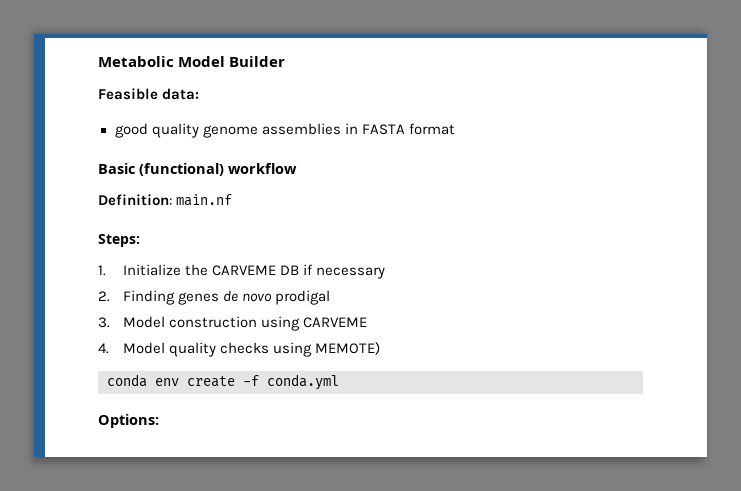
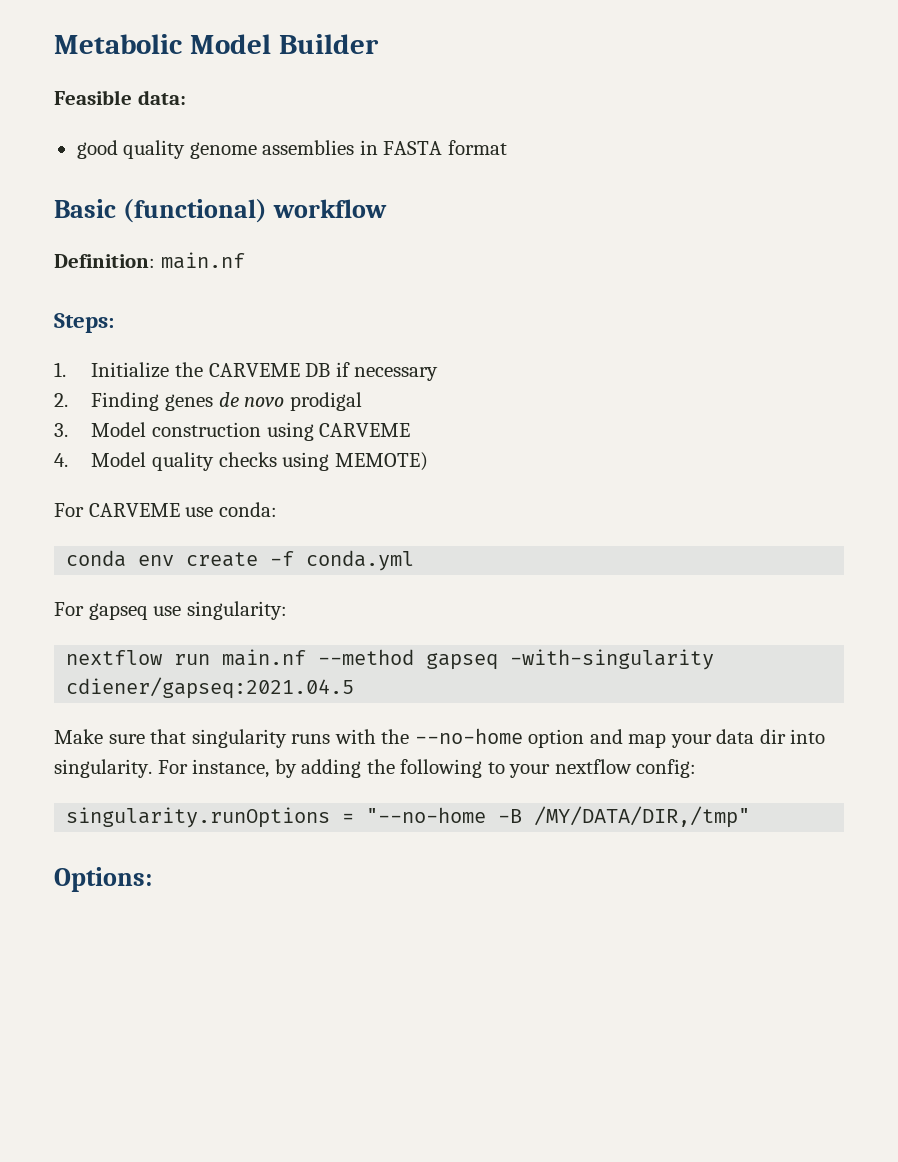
(381, 348) none -> [54,502,277,517] // For CARVEME use conda:
(339, 382) none -> [54,601,287,620] [66,649,715,670] [66,677,355,699] [54,728,826,748] [54,759,697,778] [66,806,751,828] // For gapseq use singularity: // nextflow run main.nf --method gapseq -with-singularity cdiener/gapseq:2021.04.5 // Make sure that singularity runs with the --no-home option and map your data dir into singularity. For instance, by adding the following to your nextflow config: // singularity.runOptions = "--no-home -B /MY/DATA/DIR,/tmp"

